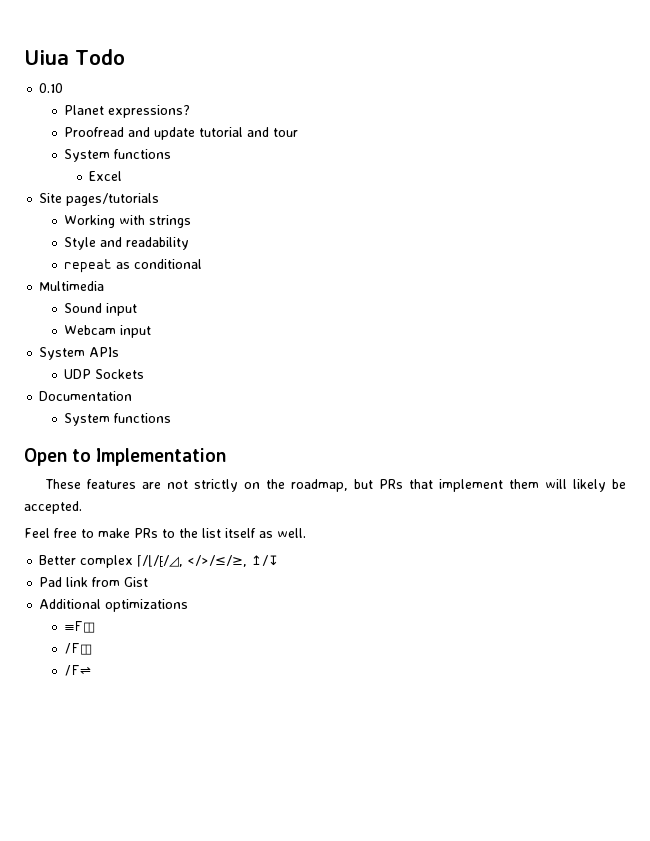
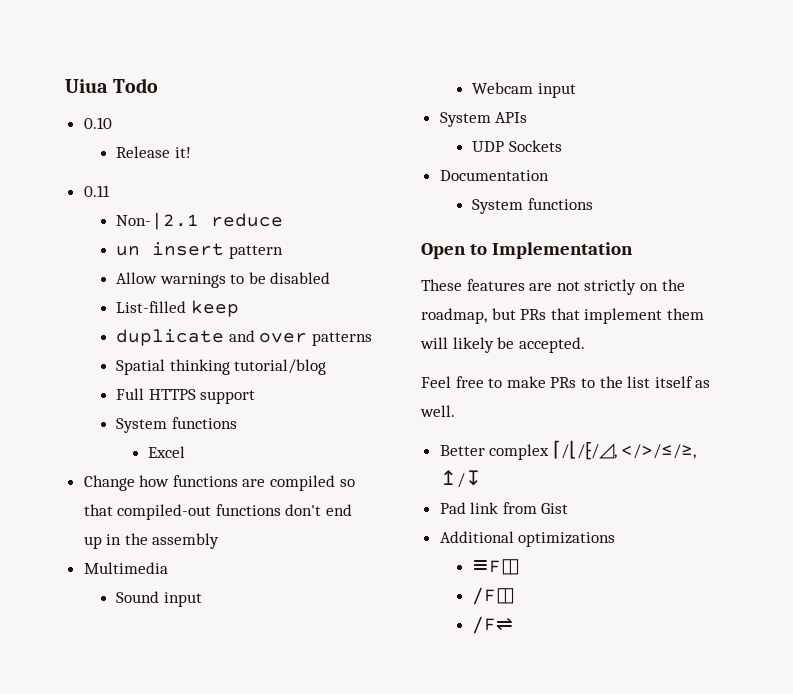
[64,105,191,118] [64,127,299,140] [64,149,172,162] [89,171,123,181] [39,193,160,206] [64,215,192,228] [64,237,190,250] [64,259,203,273] Planet expressions? // Proofread and update tutorial and tour // System functions // Excel // Site pages/tutorials // Working with strings // Style and readability // repeat as conditional -> [115,146,191,158] [83,185,110,197] [115,212,283,230] [115,242,283,259] [115,272,331,288] [115,300,239,317] [115,329,372,346] [115,359,327,375] [115,388,256,404] [115,417,237,433] [148,446,186,458] [83,475,355,491] [83,504,353,520] [83,533,220,549] Release it! // 0.11 // Non-|2.1 reduce // un insert pattern // Allow warnings to be disabled // List-filled keep // duplicate and over patterns // Spatial thinking tutorial/blog // Full HTTPS support // System functions // Excel // Change how functions are compiled so that compiled-out functions don't end up in the assembly

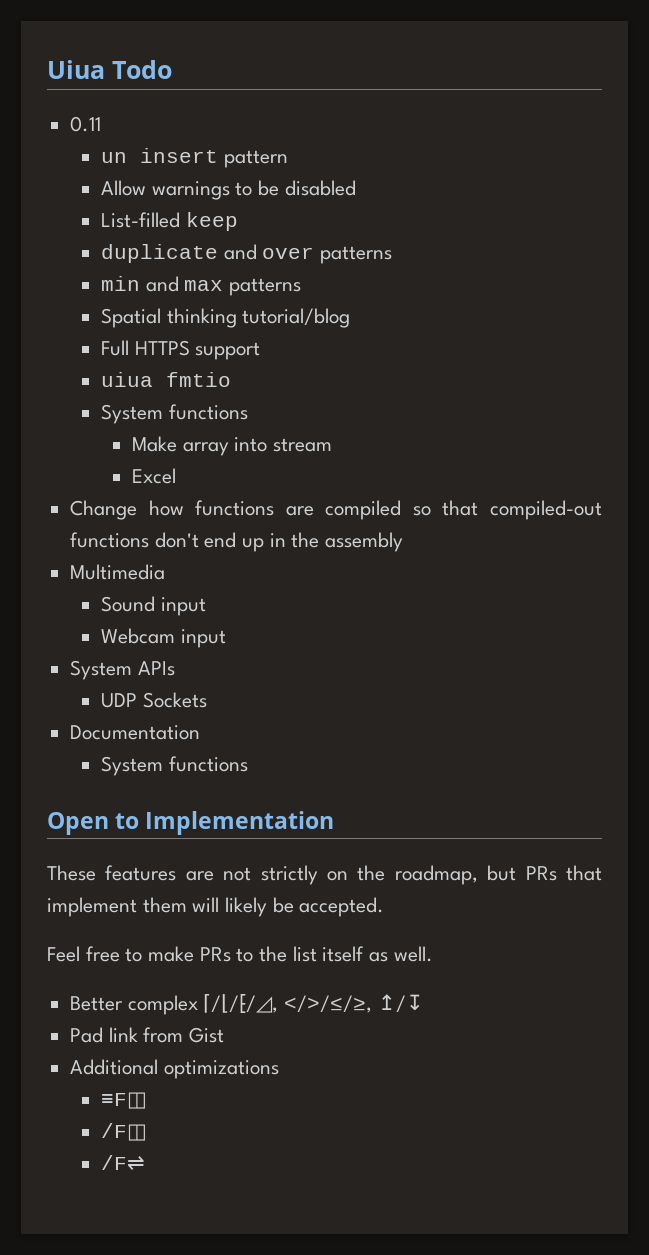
[83,117,112,129] [115,146,191,158] // 0.10 // Release it! -> (172, 69) none
[115,212,283,230] // Non-|2.1 reduce -> (102, 124) none
(372, 339) none -> [101,276,302,296] // min and max patterns
[115,417,237,433] // System functions -> [101,372,232,387] [101,404,248,424] [131,436,332,456] // uiua fmtio // System functions // Make array into stream

